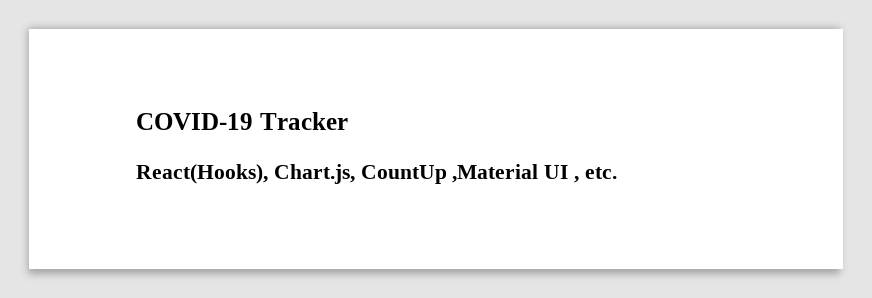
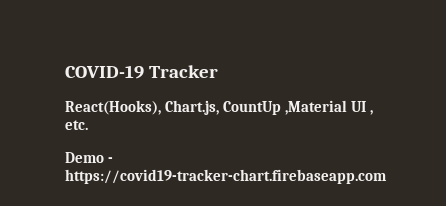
(617, 173) none -> [65,152,113,163] [65,169,387,184] // Demo - https://covid19-tracker-chart.firebaseapp.com

